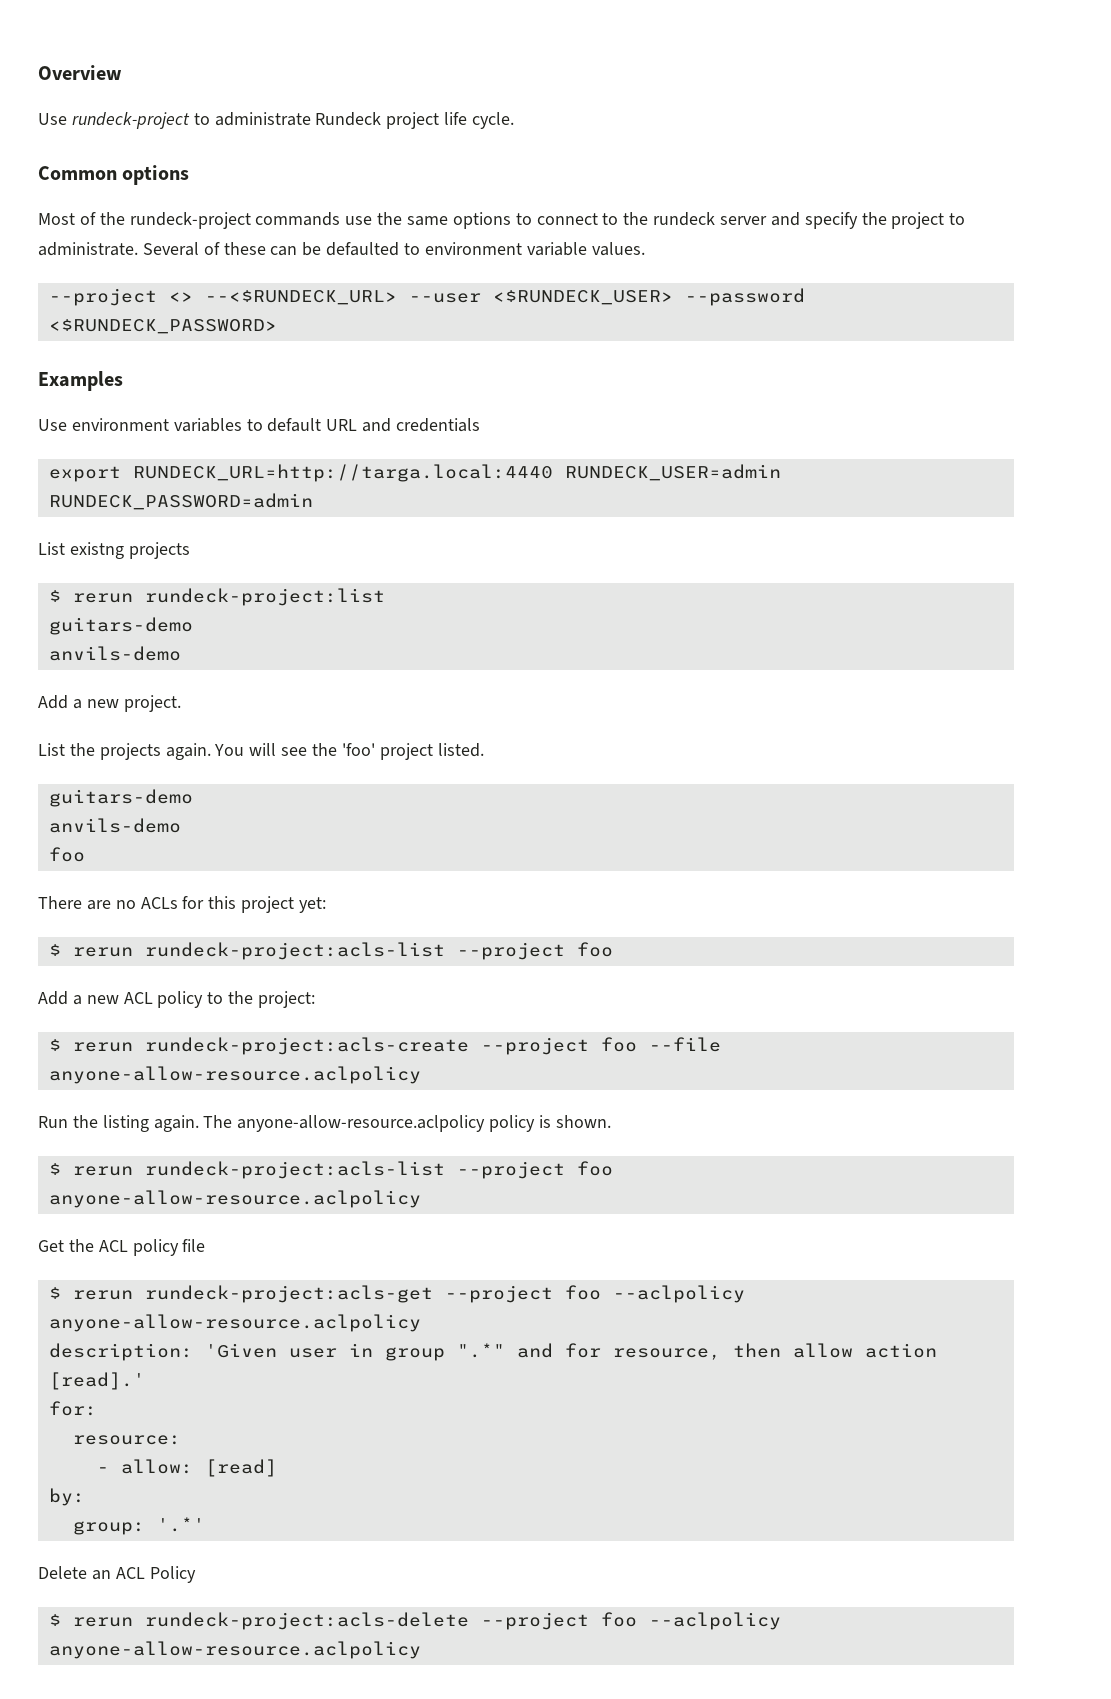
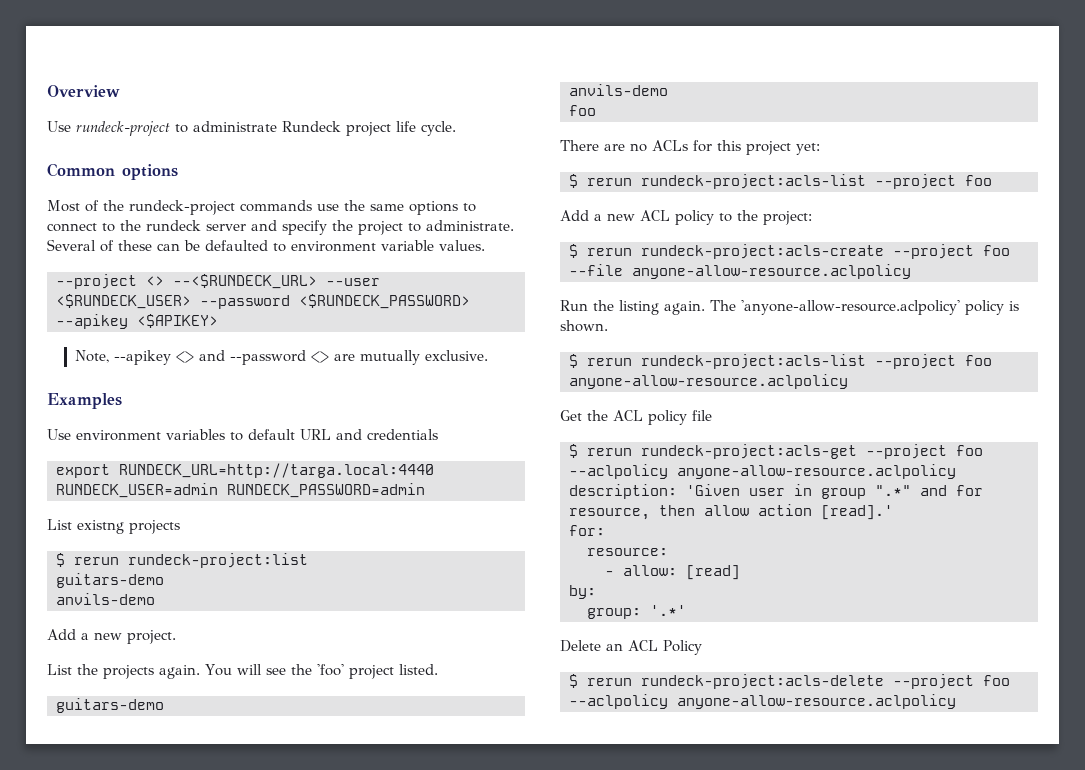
(277, 326) none -> [56,314,218,329] [74,350,488,365] --apikey <$APIKEY> // Note, --apikey <> and --password <> are mutually exclusive.
[237,1115,486,1132] anyone-allow-resource.aclpolicy -> [741,300,960,315] 'anyone-allow-resource.aclpolicy'

